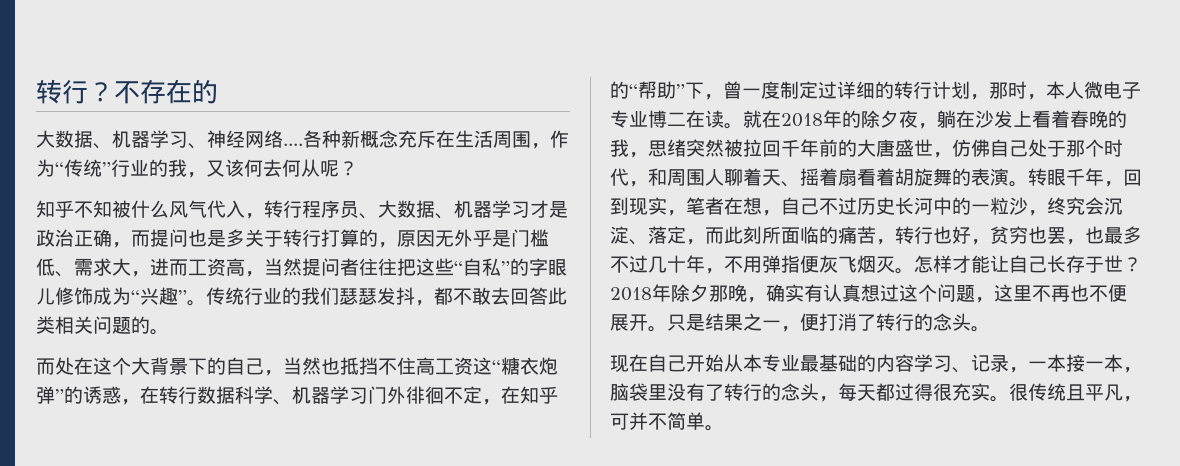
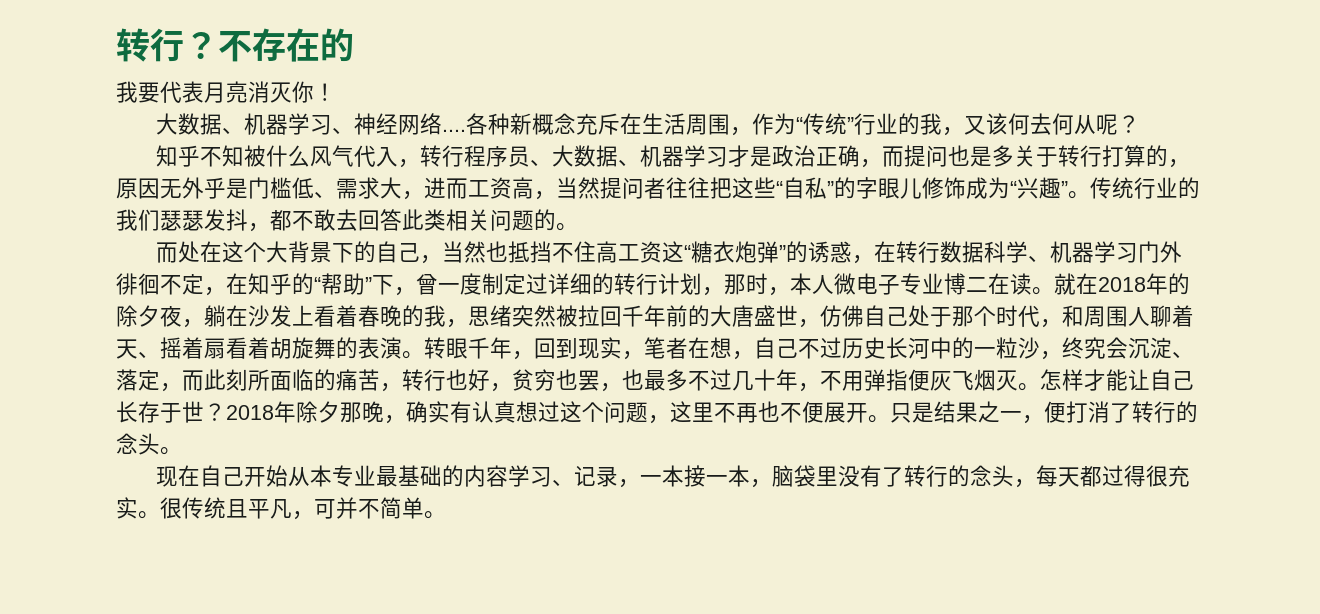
(218, 91) none -> [116,81,336,103] // 我要代表月亮消灭你！

